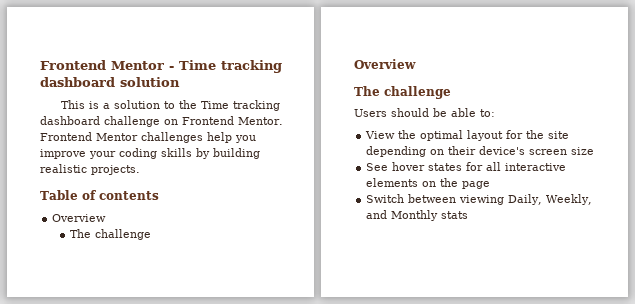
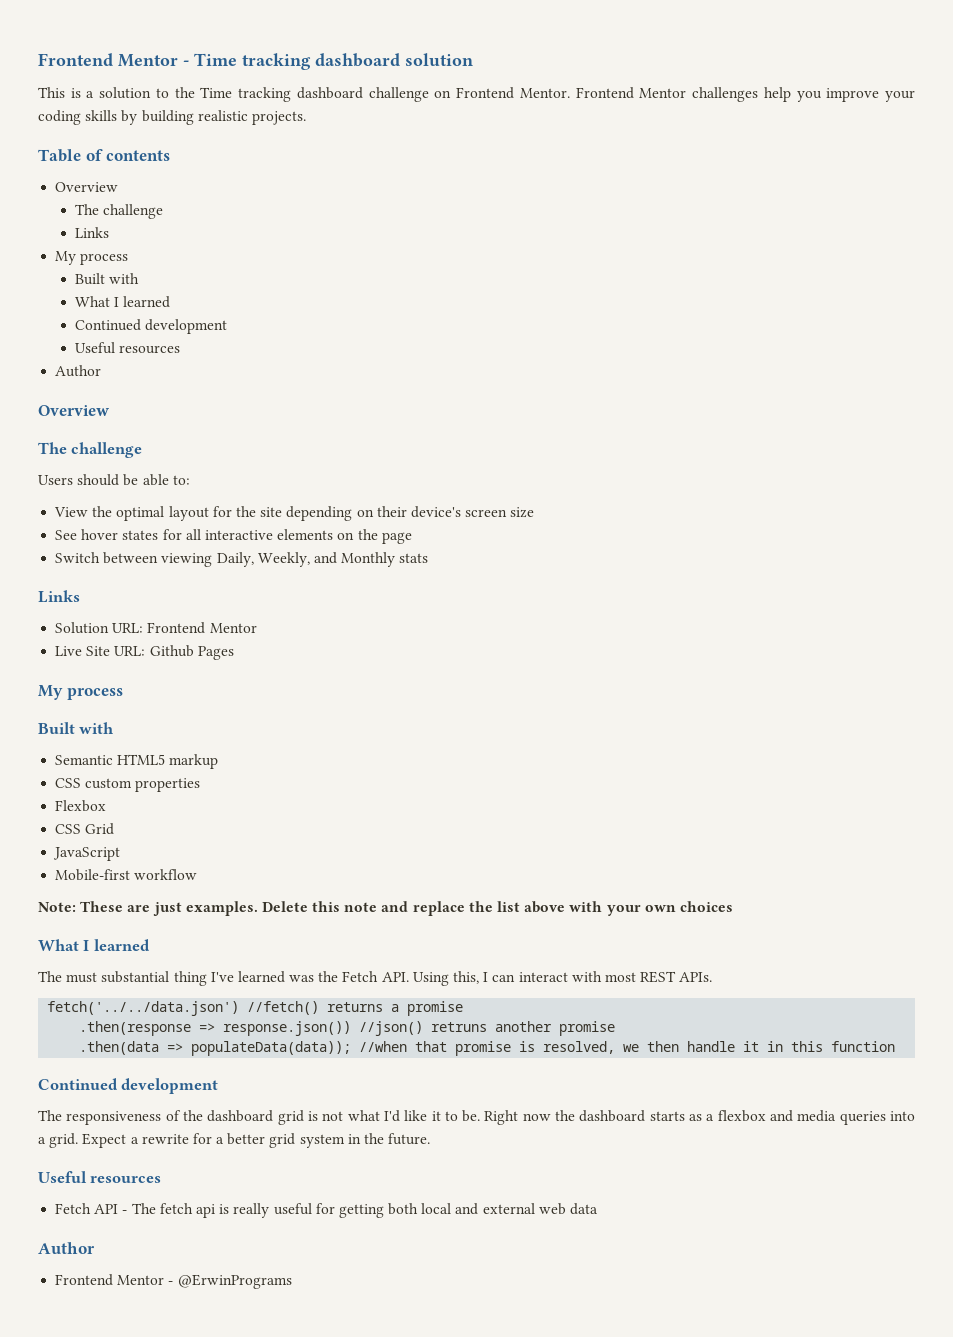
(151, 234) none -> [74,227,109,238] [55,251,129,265] [74,273,139,285] [74,296,171,308] [74,319,227,334] [74,342,180,354] [55,365,102,377] // Links // My process // Built with // What I learned // Continued development // Useful resources // Author
(469, 215) none -> [38,590,80,603] [55,622,257,634] [55,645,234,660] [38,685,123,700] [38,722,115,734] [55,754,219,769] [55,778,201,792] [55,800,107,812] [55,823,115,835] [53,847,121,861] [55,869,198,881] [38,901,733,916] [38,939,150,951] [38,971,713,986] [47,1001,464,1016] [79,1021,616,1036] [79,1041,896,1056] [38,1078,219,1094] [38,1110,916,1125] [38,1133,431,1148] [38,1171,162,1183] [55,1203,599,1218] [38,1242,95,1254] [55,1274,292,1289] // Links // Solution URL: Frontend Mentor // Live Site URL: Github Pages // My process // Built with // Semantic HTML5 markup // CSS custom properties // Flexbox // CSS Grid // JavaScript // Mobile-first workflow // Note: These are just examples. Delete this note and replace the list above with your own choices // What I learned // The must substantial thing I've learned was the Fetch API. Using this, I can interact with most REST APIs. // fetch('../../data.json') //fetch() returns a promise // .then(response => response.json()) //json() retruns another promise // .then(data => populateData(data)); //when that promise is resolved, we then handle it in this function // Continued development // The responsiveness of the dashboard grid is not what I'd like it to be. Right now the dashboard starts as a flexbox and media queries into a grid. Expect a rewrite for a better grid system in the future. // Useful resources // Fetch API - The fetch api is really useful for getting both local and external web data // Author // Frontend Mentor - @ErwinPrograms

